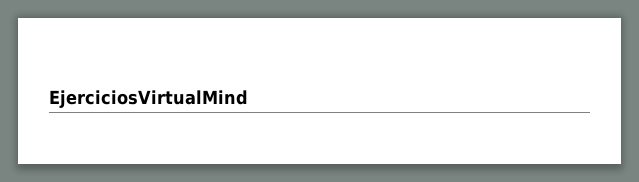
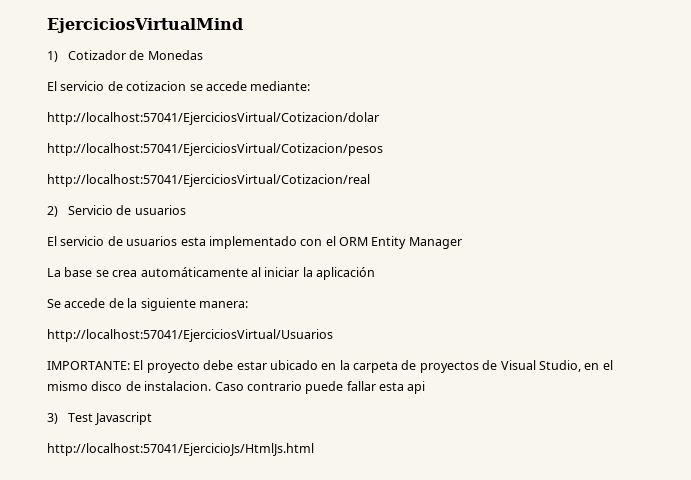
(248, 99) none -> [47,50,203,62] [47,81,311,91] [47,112,379,125] [47,143,383,156] [47,174,370,187] [47,205,186,217] [47,236,462,249] [47,267,375,280] [47,298,248,311] [47,329,333,342] [47,360,613,373] [47,381,426,394] [47,412,153,425] [47,443,314,456] // 1) Cotizador de Monedas // El servicio de cotizacion se accede mediante: // http://localhost:57041/EjerciciosVirtual/Cotizacion/dolar // http://localhost:57041/EjerciciosVirtual/Cotizacion/pesos // http://localhost:57041/EjerciciosVirtual/Cotizacion/real // 2) Servicio de usuarios // El servicio de usuarios esta implementado con el ORM Entity Manager // La base se crea automáticamente al iniciar la aplicación // Se accede de la siguiente manera: // http://localhost:57041/EjerciciosVirtual/Usuarios // IMPORTANTE: El proyecto debe estar ubicado en la carpeta de proyectos de Visual Studio, en el mismo disco de instalacion. Caso contrario puede fallar esta api // 3) Test Javascript // http://localhost:57041/EjercicioJs/HtmlJs.html

